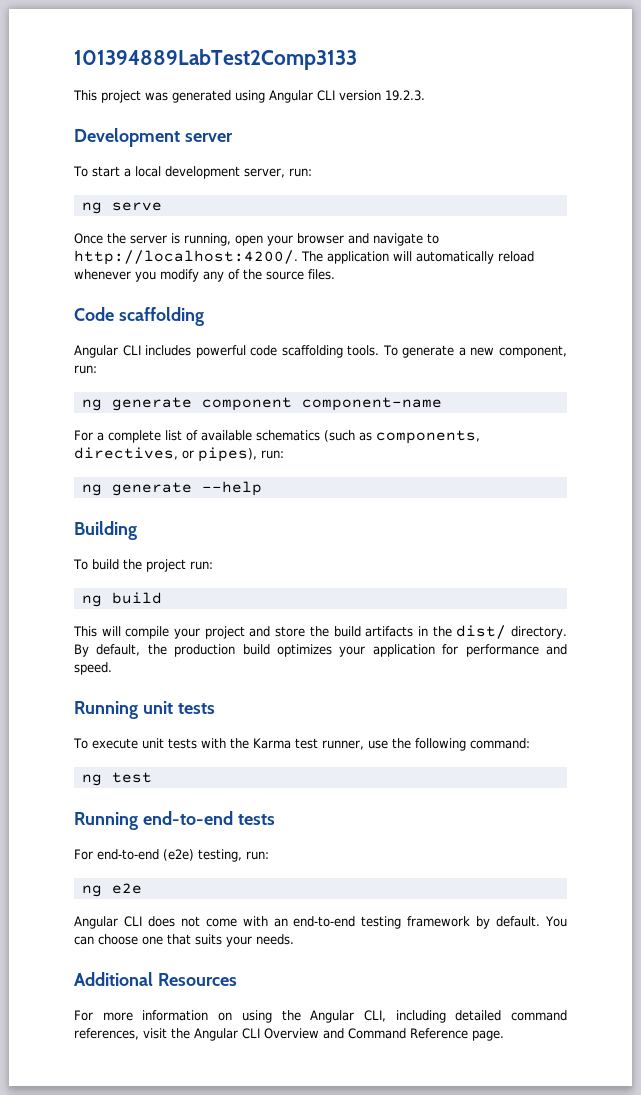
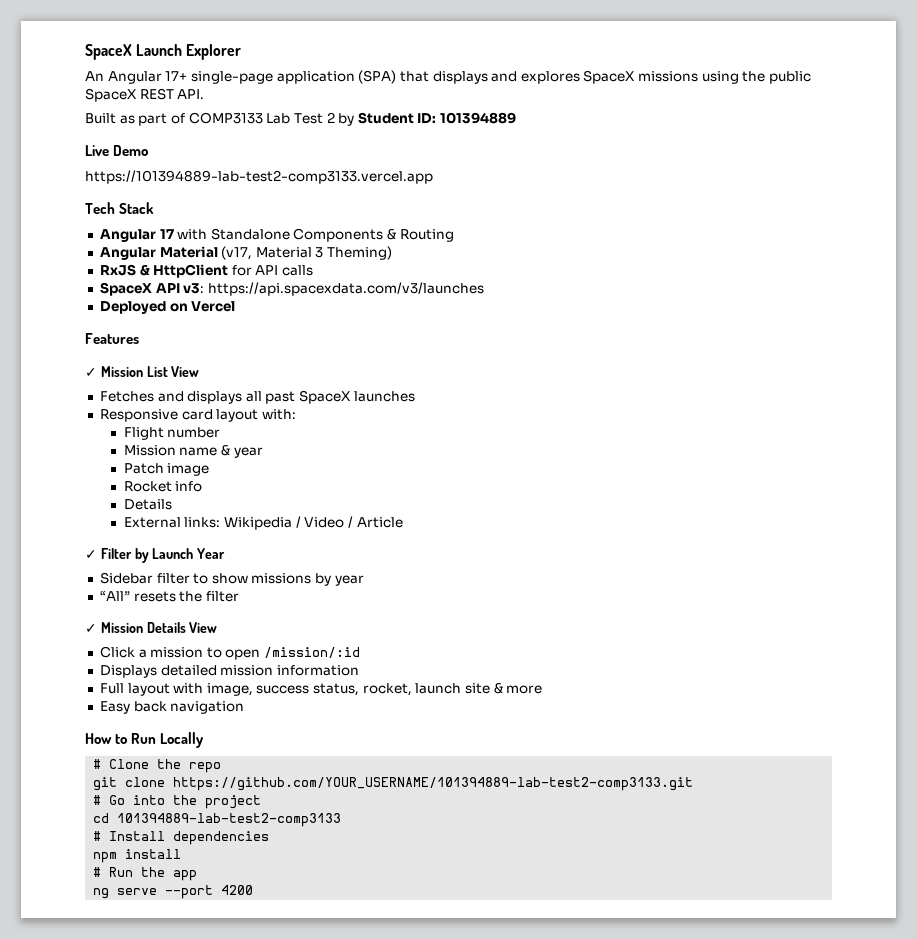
[74,49,357,70] [73,90,425,103] [74,128,233,147] [73,166,312,179] [81,202,162,214] [74,233,439,246] [74,250,534,265] [74,269,335,282] [74,307,204,326] [74,345,567,358] [74,365,97,374] [81,397,442,411] [74,430,480,444] [74,447,284,462] [81,481,262,496] [74,521,137,540] [73,559,213,572] [81,592,162,607] [73,625,568,639] [74,644,567,657] [74,662,112,675] [74,701,215,719] [73,738,530,751] [81,772,152,786] [74,811,275,830] [74,849,269,862] [81,883,142,897] [74,916,568,929] [74,934,294,947] [74,972,237,986] [74,1010,567,1023] [74,1028,504,1041] 101394889LabTest2Comp3133 // This project was generated using Angular CLI version 19.2.3. // Development server // To start a local development server, run: // ng serve // Once the server is running, open your browser and navigate to http://localhost:4200/. The application will automatically reload whenever you modify any of the source files. // Code scaffolding // Angular CLI includes powerful code scaffolding tools. To generate a new component, run: // ng generate component component-name // For a complete list of available schematics (such as components, directives, or pipes), run: // ng generate --help // Building // To build the project run: // ng build // This will compile your project and store the build artifacts in the dist/ directory. By default, the production build optimizes your application for performance and speed. // Running unit tests // To execute unit tests with the Karma test runner, use the following command: // ng test // Running end-to-end tests // For end-to-end (e2e) testing, run: // ng e2e // Angular CLI does not come with an end-to-end testing framework by default. You can choose one that suits your needs. // Additional Resources // For more information on using the Angular CLI, including detailed command references, visit the Angular CLI Overview and Command Reference page. -> [85,44,242,60] [85,70,812,84] [85,88,205,102] [85,112,517,126] [85,145,149,156] [85,170,433,184] [85,202,155,214] [99,228,454,242] [99,246,393,260] [99,264,314,278] [99,282,484,296] [99,301,236,314] [85,333,139,344] [85,366,200,377] [99,390,415,404] [99,409,296,422] [123,427,221,440] [123,445,263,458] [123,463,210,476] [123,481,203,492] [123,499,172,510] [123,516,403,530] [85,548,226,563] [99,572,364,586] [99,591,239,602] [85,622,218,633] [99,646,361,660] [99,665,359,678] [99,683,543,696] [99,701,245,714] [85,732,205,748] [93,759,222,773] [93,777,694,791] [93,795,262,809] [93,813,342,827] [93,831,270,845] [93,849,182,863] [93,867,198,881] [93,885,254,899] SpaceX Launch Explorer // An Angular 17+ single-page application (SPA) that displays and explores SpaceX missions using the public SpaceX REST API. // Built as part of COMP3133 Lab Test 2 by Student ID: 101394889 // Live Demo // https://101394889-lab-test2-comp3133.vercel.app // Tech Stack // Angular 17 with Standalone Components & Routing // Angular Material (v17, Material 3 Theming) // RxJS & HttpClient for API calls // SpaceX API v3: https://api.spacexdata.com/v3/launches // Deployed on Vercel // Features // ✓ Mission List View // Fetches and displays all past SpaceX launches // Responsive card layout with: // Flight number // Mission name & year // Patch image // Rocket info // Details // External links: Wikipedia / Video / Article // ✓ Filter by Launch Year // Sidebar filter to show missions by year // “All” resets the filter // ✓ Mission Details View // Click a mission to open /mission/:id // Displays detailed mission information // Full layout with image, success status, rocket, launch site & more // Easy back navigation // How to Run Locally // # Clone the repo // git clone https://github.com/YOUR_USERNAME/101394889-lab-test2-comp3133.git // # Go into the project // cd 101394889-lab-test2-comp3133 // # Install dependencies // npm install // # Run the app // ng serve --port 4200

